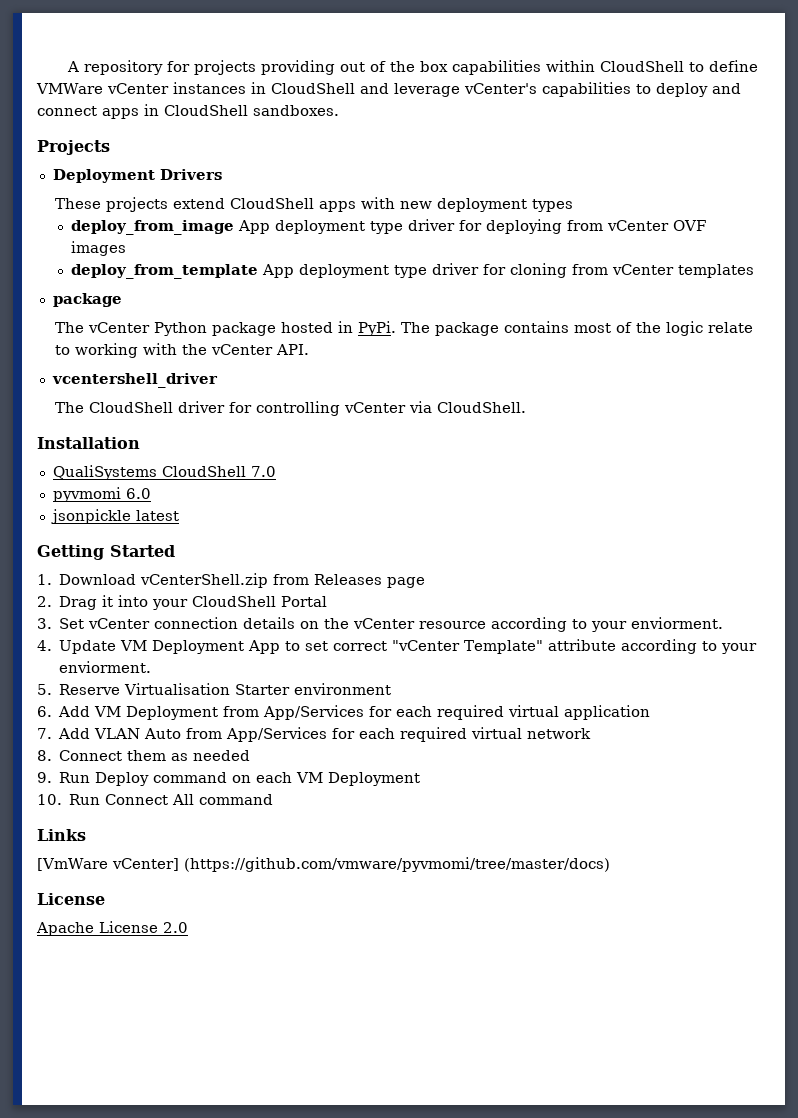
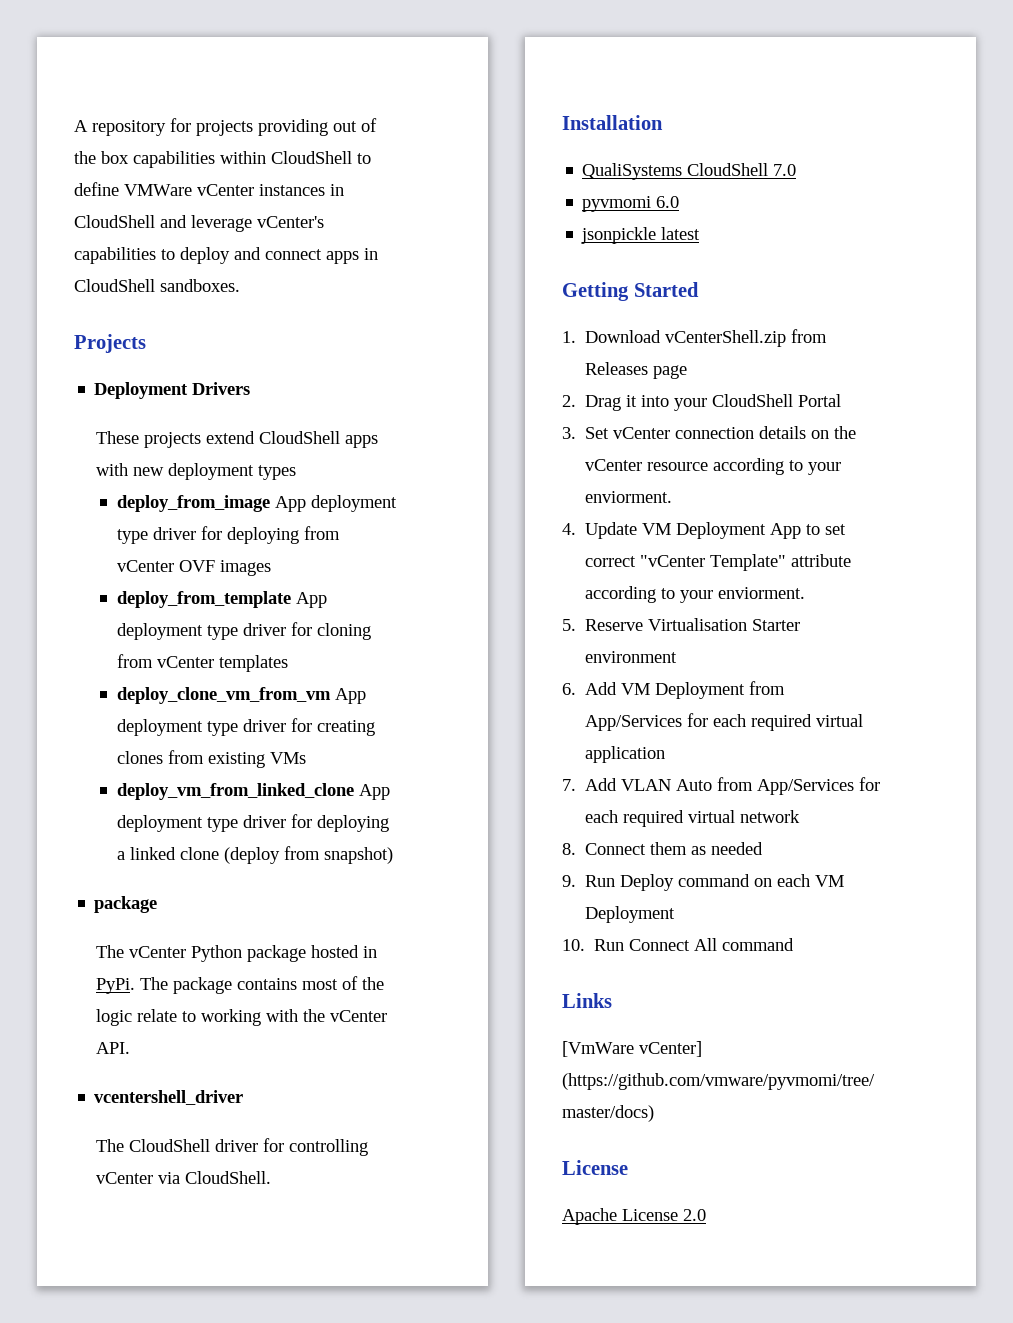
(754, 271) none -> [116,687,366,704] [116,718,375,736] [116,750,306,768] [116,783,390,800] [116,814,389,832] [116,846,393,864] // deploy_clone_vm_from_vm App deployment type driver for creating clones from existing VMs // deploy_vm_from_linked_clone App deployment type driver for deploying a linked clone (deploy from snapshot)

